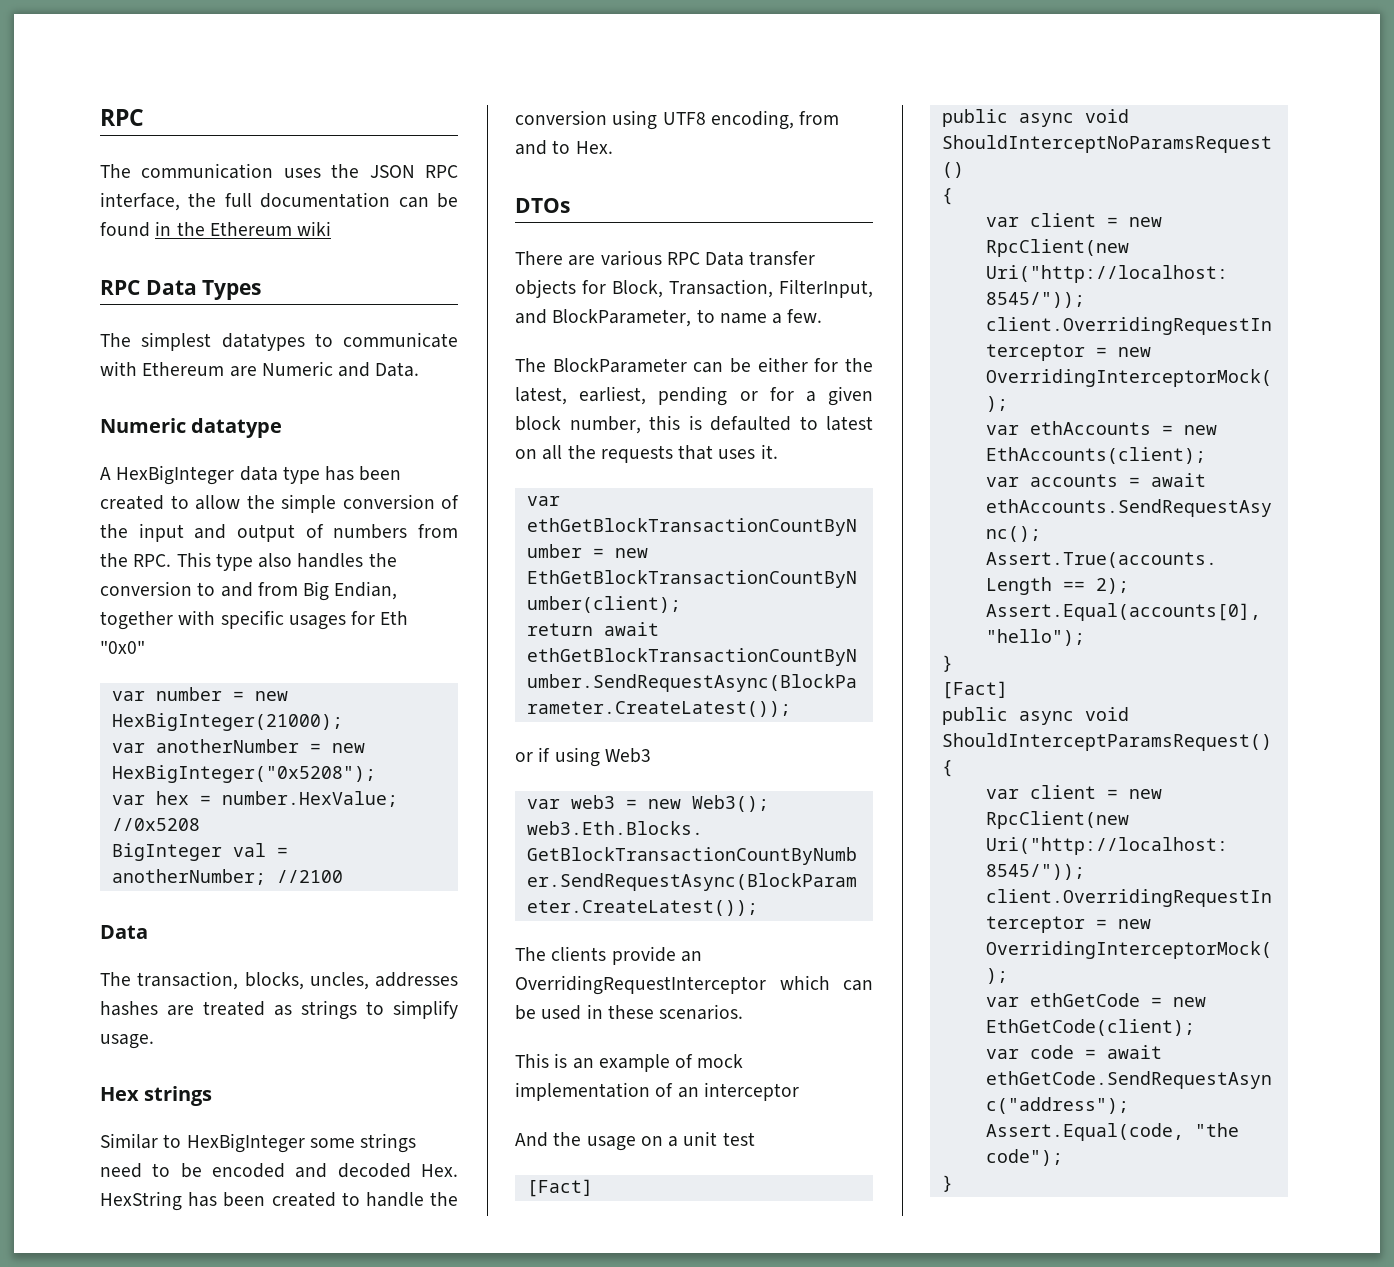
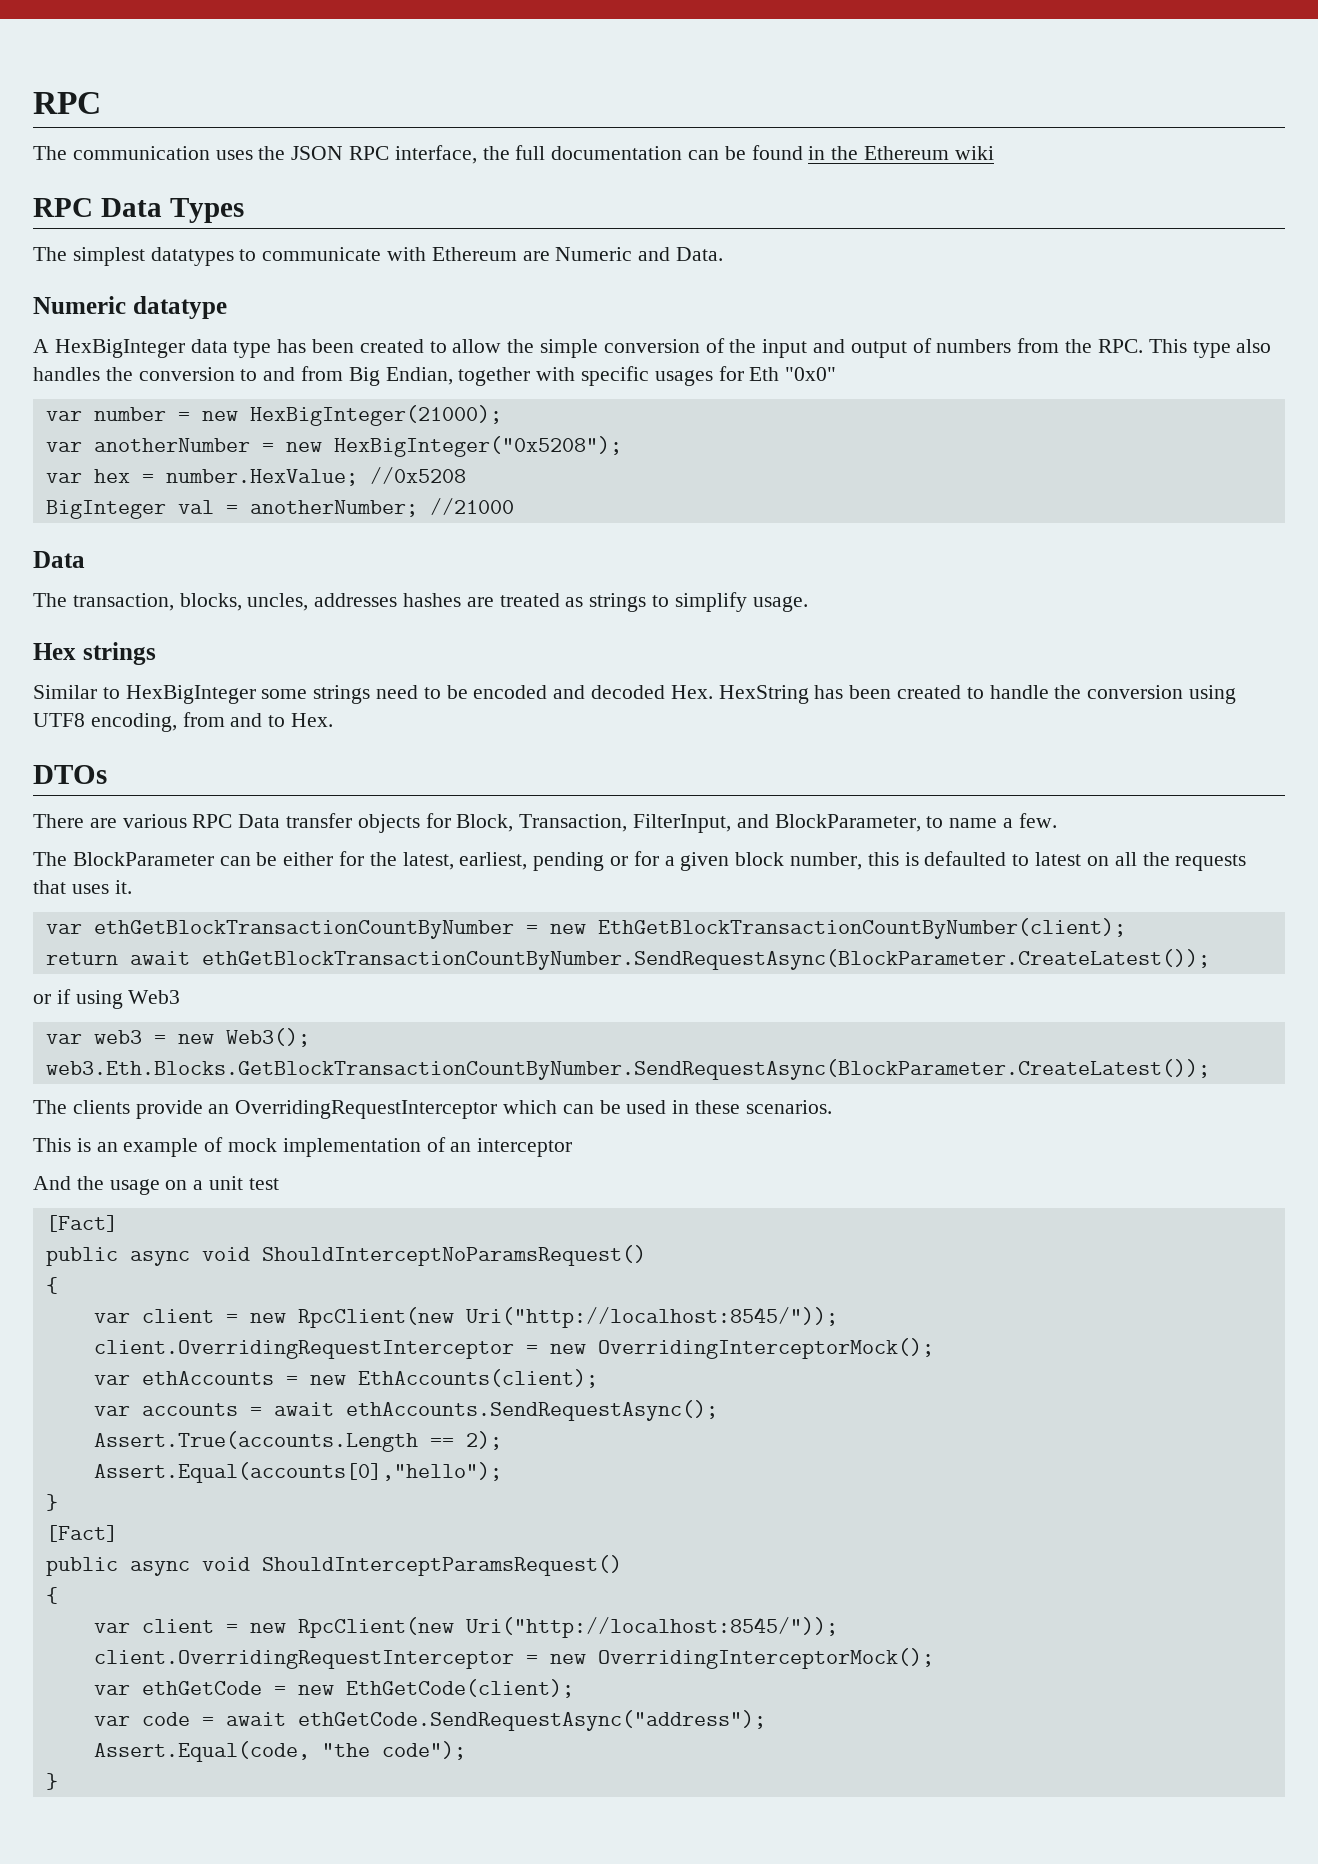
[276,870,343,883] //2100 -> [429,498,514,515] //21000

